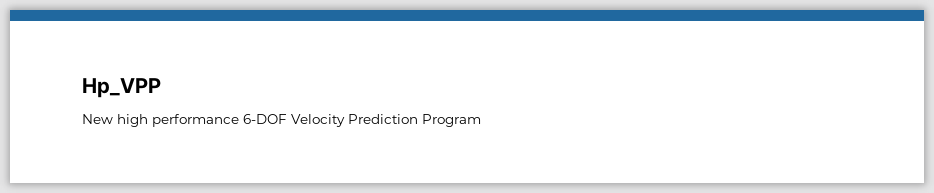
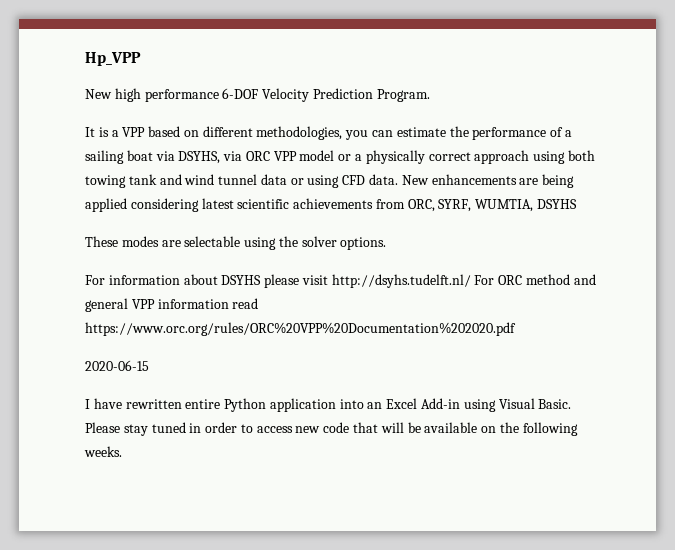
[422,114,481,127] Program -> [376,89,430,102] [85,126,572,140] [85,150,595,164] [85,174,575,188] [85,198,578,212] [85,236,387,250] [85,274,596,288] [85,298,259,312] [85,322,516,336] [85,360,149,371] [85,398,572,412] [85,422,578,436] [84,446,122,457] Program. // It is a VPP based on different methodologies, you can estimate the performance of a sailing boat via DSYHS, via ORC VPP model or a physically correct approach using both towing tank and wind tunnel data or using CFD data. New enhancements are being applied considering latest scientific achievements from ORC, SYRF, WUMTIA, DSYHS // These modes are selectable using the solver options. // For information about DSYHS please visit http://dsyhs.tudelft.nl/ For ORC method and general VPP information read https://www.orc.org/rules/ORC%20VPP%20Documentation%202020.pdf // 2020-06-15 // I have rewritten entire Python application into an Excel Add-in using Visual Basic. Please stay tuned in order to access new code that will be available on the following weeks.

